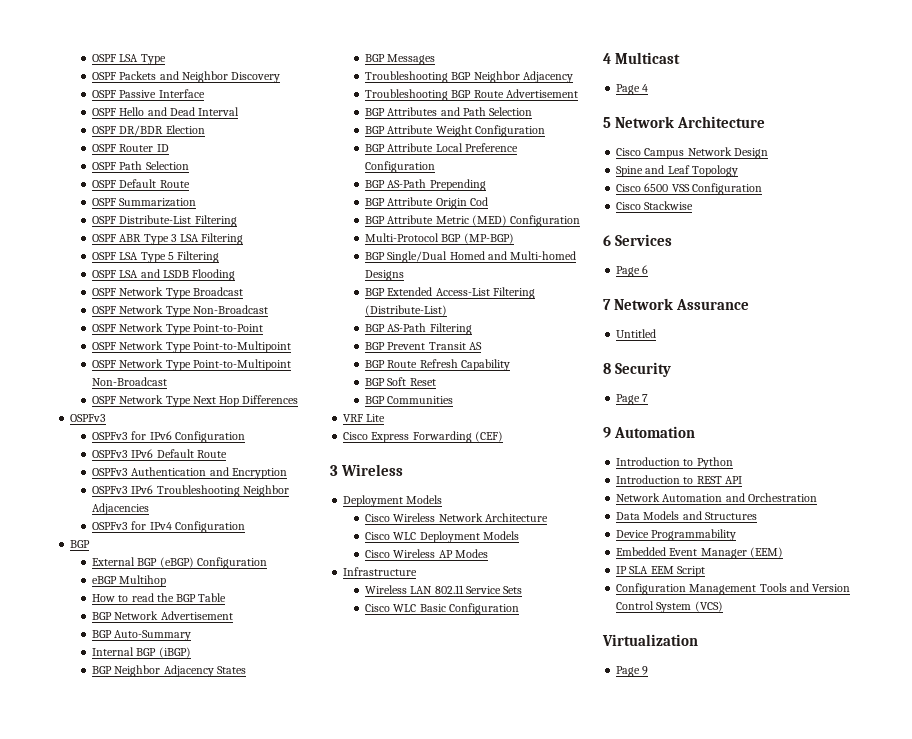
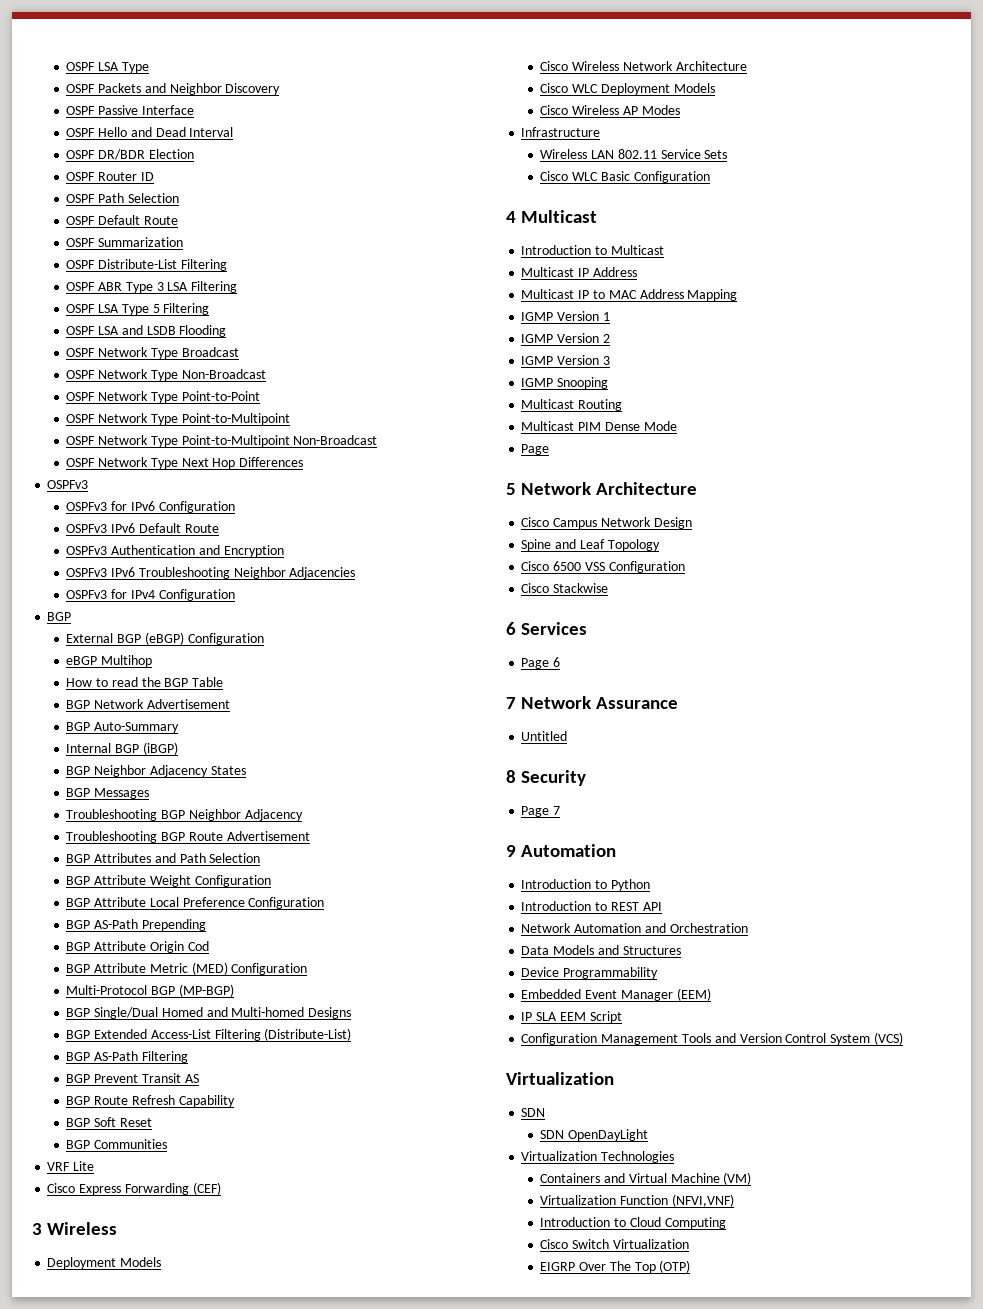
[616,84,649,95] // Page 4 -> [521,245,664,255] [521,267,637,277] [521,289,738,301] [521,311,610,321] [521,333,610,343] [521,355,610,365] [521,377,609,389] [521,399,623,411] [521,421,677,431] [521,444,550,455] // Introduction to Multicast // Multicast IP Address // Multicast IP to MAC Address Mapping // IGMP Version 1 // IGMP Version 2 // IGMP Version 3 // IGMP Snooping // Multicast Routing // Multicast PIM Dense Mode // Page
[616,666,649,677] Page 9 -> [521,1108,546,1117] [540,1129,649,1141] [521,1151,675,1163] [540,1172,752,1185] [540,1194,734,1207] [540,1217,726,1229] [540,1239,689,1249] [540,1260,691,1273] SDN // SDN OpenDayLight // Virtualization Technologies // Containers and Virtual Machine (VM) // Virtualization Function (NFVI,VNF) // Introduction to Cloud Computing // Cisco Switch Virtualization // EIGRP Over The Top (OTP)

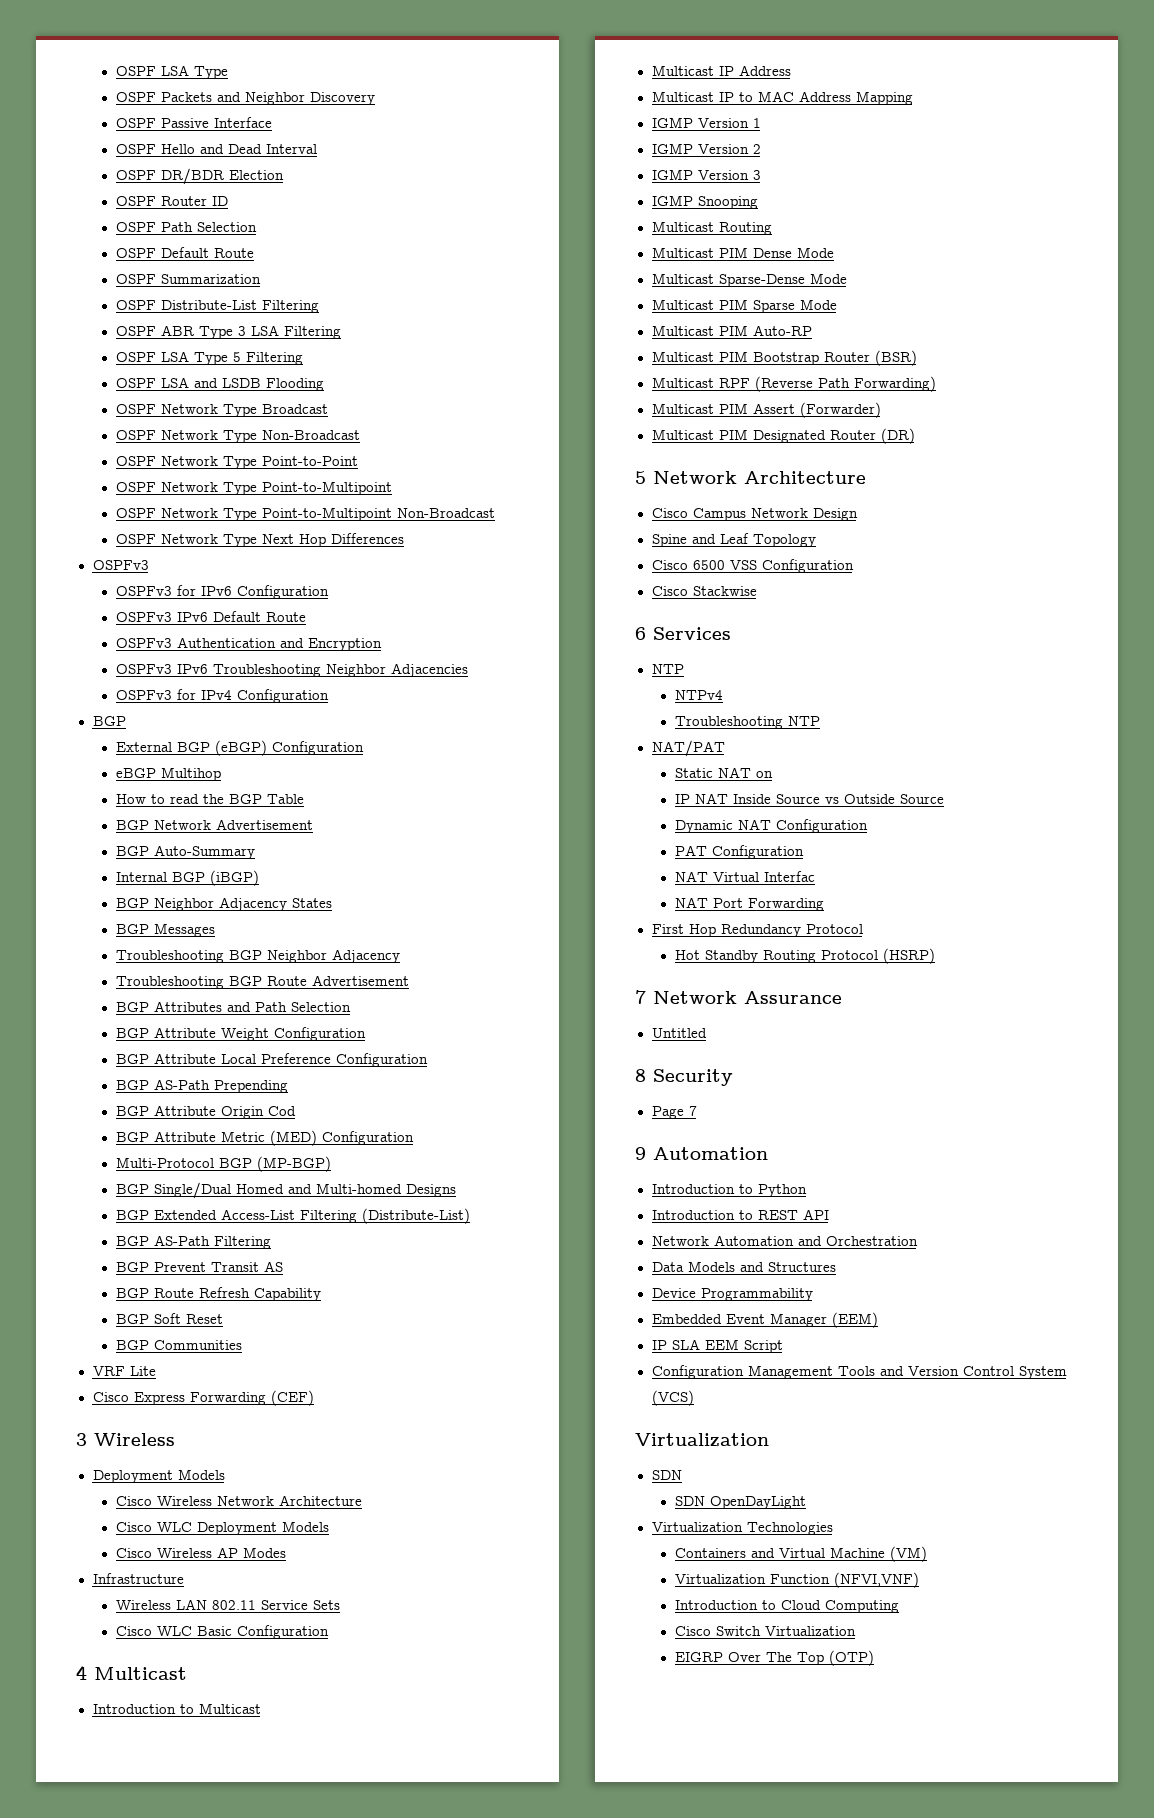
[521,444,550,455] Page -> [651,273,847,287] [651,299,837,313] [651,325,812,336] [651,350,917,366] [651,376,936,392] [651,402,881,418] [651,428,915,444] Multicast Sparse-Dense Mode // Multicast PIM Sparse Mode // Multicast PIM Auto-RP // Multicast PIM Bootstrap Router (BSR) // Multicast RPF (Reverse Path Forwarding) // Multicast PIM Assert (Forwarder) // Multicast PIM Designated Router (DR)
[521,657,561,669] Page 6 -> [651,664,684,674] [674,690,723,700] [674,716,820,729] [651,740,725,757] [674,767,773,778] [674,793,944,804] [674,819,868,833] [674,845,804,859] [674,871,815,882] [674,897,824,911] [651,924,863,937] [674,948,935,964] NTP // NTPv4 // Troubleshooting NTP // NAT/PAT // Static NAT on // IP NAT Inside Source vs Outside Source // Dynamic NAT Configuration // PAT Configuration // NAT Virtual Interfac // NAT Port Forwarding // First Hop Redundancy Protocol // Hot Standby Routing Protocol (HSRP)

